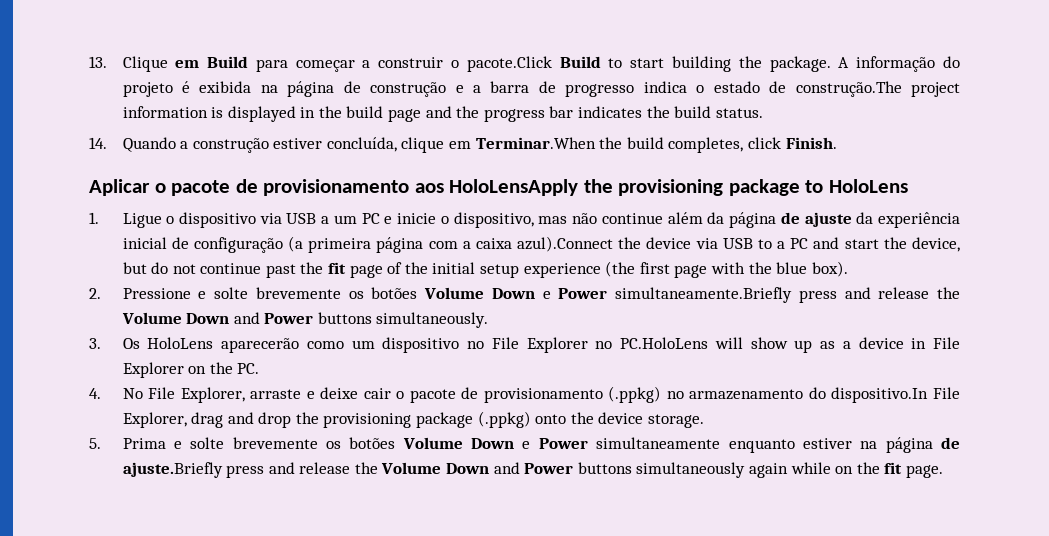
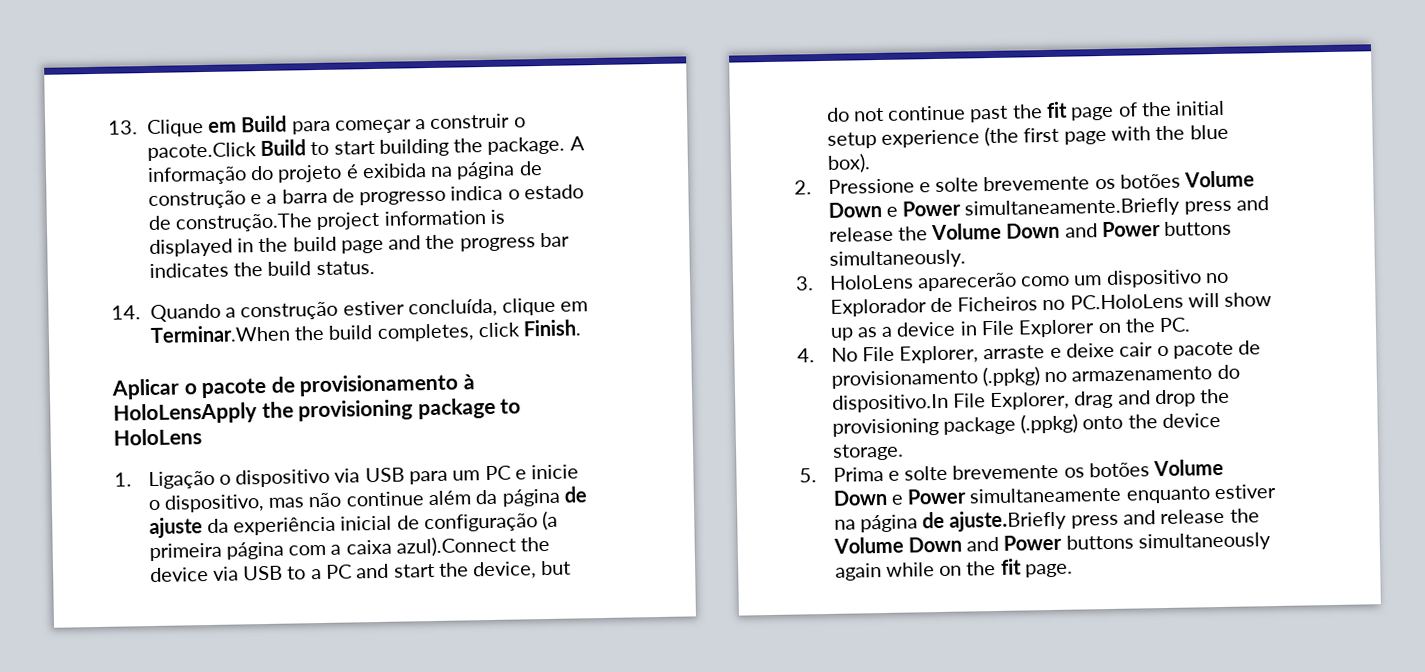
[414,183,444,193] aos -> [462,374,475,390] à
[122,213,162,228] Ligue -> [147,470,215,490] Ligação
[321,216,330,224] a -> [409,470,449,485] para
[122,338,140,349] Os -> (814, 283) none
[491,337,588,353] File Explorer -> [829,296,1039,317] Explorador de Ficheiros

